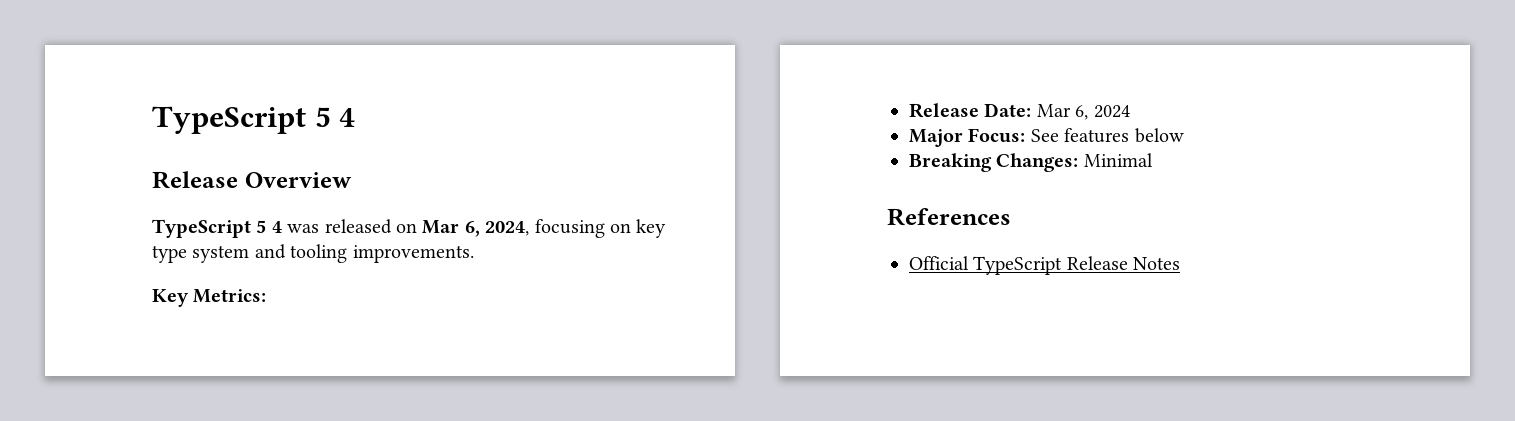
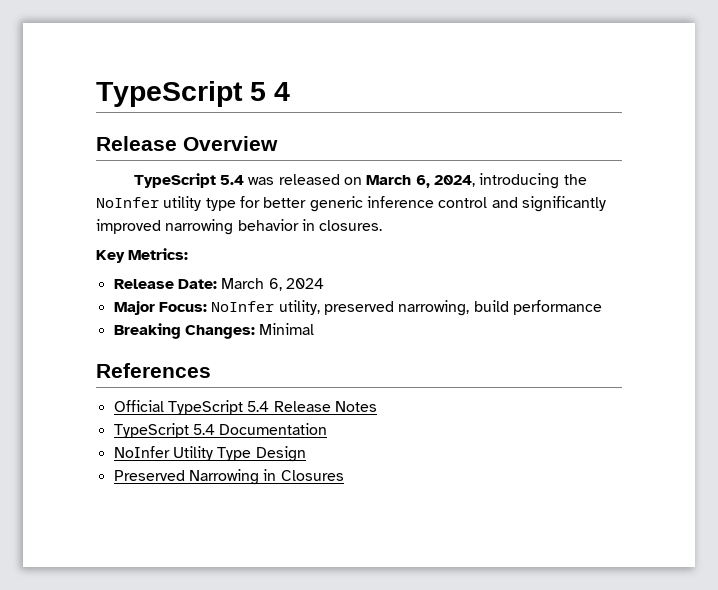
[256,220,282,233] 5 4 -> [219,175,244,185] 5.4
[422,220,460,234] Mar -> [366,175,412,185] March
[534,219,667,238] [152,244,474,263] focusing on key type system and tooling improvements. -> [479,173,587,189] [96,196,606,212] [96,219,383,235] introducing the NoInfer utility type for better generic inference control and significantly improved narrowing behavior in closures.
[1036,104,1071,117] Mar -> [221,278,265,289] March
[1030,128,1184,143] See features below -> [211,300,602,316] NoInfer utility, preserved narrowing, build performance
(1063, 265) none -> [247,401,270,412] 5.4
(1181, 263) none -> [113,423,328,438] [113,446,306,462] [113,469,344,485] // TypeScript 5.4 Documentation // NoInfer Utility Type Design // Preserved Narrowing in Closures

